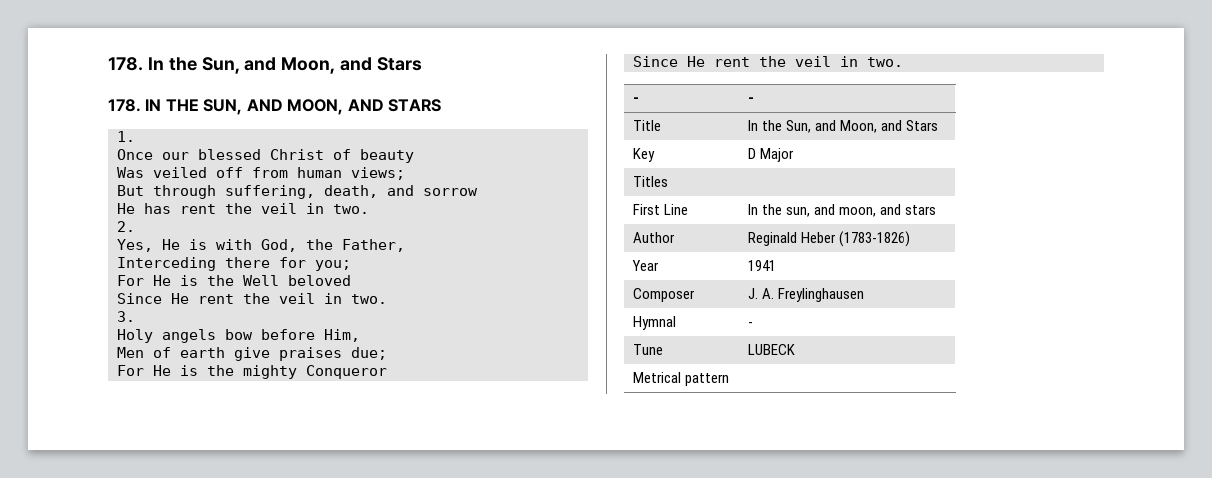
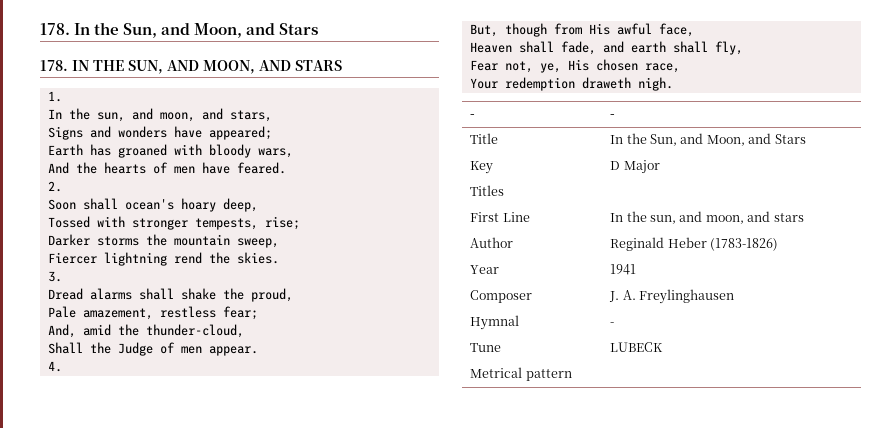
[117,149,414,163] [117,167,405,180] [117,185,478,199] [117,203,369,214] [117,221,135,232] [117,239,405,252] [117,257,351,271] [117,275,351,286] [117,293,387,304] [117,311,135,322] [117,329,360,343] [117,347,387,361] [117,365,387,379] [633,56,903,67] Once our blessed Christ of beauty // Was veiled off from human views; // But through suffering, death, and sorrow // He has rent the veil in two. // 2. // Yes, He is with God, the Father, // Interceding there for you; // For He is the Well beloved // Since He rent the veil in two. // 3. // Holy angels bow before Him, // Men of earth give praises due; // For He is the mighty Conqueror // Since He rent the veil in two. -> [47,108,272,122] [47,126,272,140] [47,144,293,158] [47,162,286,174] [47,181,62,192] [47,198,258,212] [47,216,300,230] [47,234,279,248] [47,252,279,266] [47,271,62,282] [47,288,293,302] [47,306,258,320] [47,324,244,338] [47,342,258,356] [47,361,62,372] [469,23,694,37] [469,41,743,55] [469,59,680,73] [469,77,673,91] In the sun, and moon, and stars, // Signs and wonders have appeared; // Earth has groaned with bloody wars, // And the hearts of men have feared. // 2. // Soon shall ocean's hoary deep, // Tossed with stronger tempests, rise; // Darker storms the mountain sweep, // Fiercer lightning rend the skies. // 3. // Dread alarms shall shake the proud, // Pale amazement, restless fear; // And, amid the thunder-cloud, // Shall the Judge of men appear. // 4. // But, though from His awful face, // Heaven shall fade, and earth shall fly, // Fear not, ye, His chosen race, // Your redemption draweth nigh.

